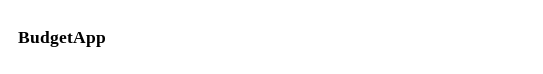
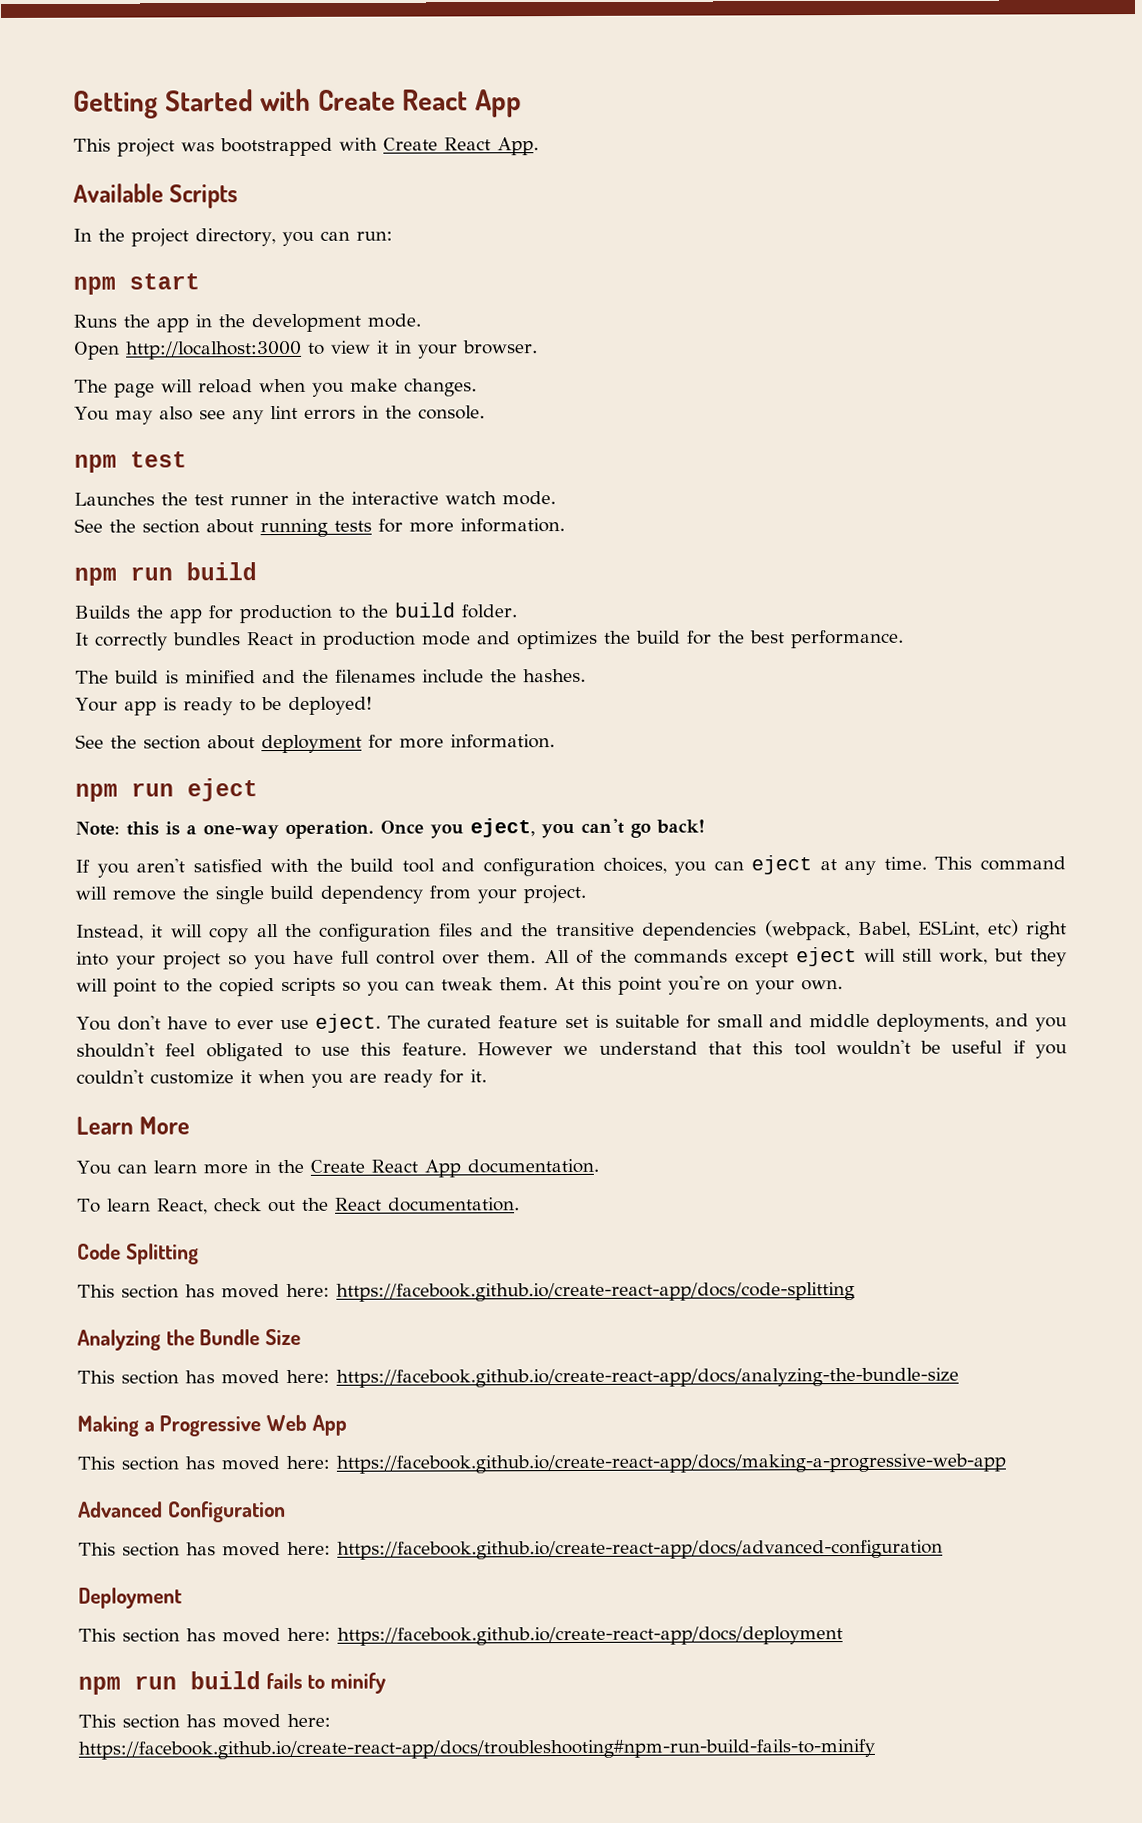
[18,31,106,47] BudgetApp -> [73,88,522,119] [73,137,539,157] [73,183,239,209] [73,228,393,247] [73,273,200,295] [73,313,421,333] [74,340,538,360] [74,378,477,398] [74,405,485,425] [74,451,187,473] [74,491,556,506] [74,518,565,538] [74,562,257,586] [74,602,517,624] [75,629,904,651] [75,668,586,684] [75,696,373,716] [75,734,555,754] [75,778,258,802] [75,818,705,840] [75,855,1066,878] [75,884,586,905] [76,919,1067,943] [76,947,1067,970] [76,975,843,997] [76,1013,1068,1033] [76,1039,1067,1062] [76,1069,487,1088] [76,1116,191,1135] [76,1158,599,1178] [76,1197,520,1215] [77,1243,199,1265] [77,1282,855,1302] [77,1328,302,1351] [77,1367,959,1388] [77,1414,347,1437] [77,1453,1006,1474] [78,1501,286,1523] [78,1539,943,1560] [78,1587,182,1609] [78,1626,843,1646] [78,1671,387,1695] [78,1713,331,1729] [78,1738,875,1760] Getting Started with Create React App // This project was bootstrapped with Create React App. // Available Scripts // In the project directory, you can run: // npm start // Runs the app in the development mode. // Open http://localhost:3000 to view it in your browser. // The page will reload when you make changes. // You may also see any lint errors in the console. // npm test // Launches the test runner in the interactive watch mode. // See the section about running tests for more information. // npm run build // Builds the app for production to the build folder. // It correctly bundles React in production mode and optimizes the build for the best performance. // The build is minified and the filenames include the hashes. // Your app is ready to be deployed! // See the section about deployment for more information. // npm run eject // Note: this is a one-way operation. Once you eject, you can't go back! // If you aren't satisfied with the build tool and configuration choices, you can eject at any time. This command will remove the single build dependency from your project. // Instead, it will copy all the configuration files and the transitive dependencies (webpack, Babel, ESLint, etc) right into your project so you have full control over them. All of the commands except eject will still work, but they will point to the copied scripts so you can tweak them. At this point you're on your own. // You don't have to ever use eject. The curated feature set is suitable for small and middle deployments, and you shouldn't feel obligated to use this feature. However we understand that this tool wouldn't be useful if you couldn't customize it when you are ready for it. // Learn More // You can learn more in the Create React App documentation. // To learn React, check out the React documentation. // Code Splitting // This section has moved here: https://facebook.github.io/create-react-app/docs/code-splitting // Analyzing the Bundle Size // This section has moved here: https://facebook.github.io/create-react-app/docs/analyzing-the-bundle-size // Making a Progressive Web App // This section has moved here: https://facebook.github.io/create-react-app/docs/making-a-progressive-web-app // Advanced Configuration // This section has moved here: https://facebook.github.io/create-react-app/docs/advanced-configuration // Deployment // This section has moved here: https://facebook.github.io/create-react-app/docs/deployment // npm run build fails to minify // This section has moved here: https://facebook.github.io/create-react-app/docs/troubleshooting#npm-run-build-fails-to-minify

